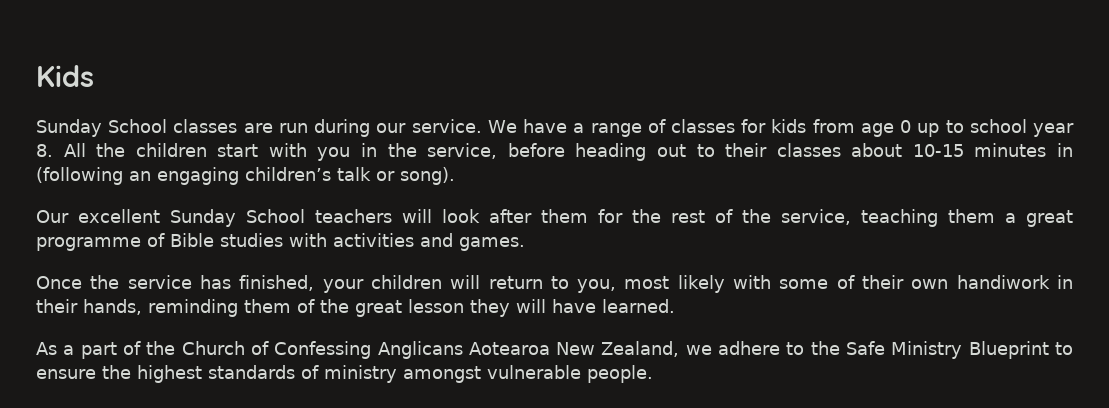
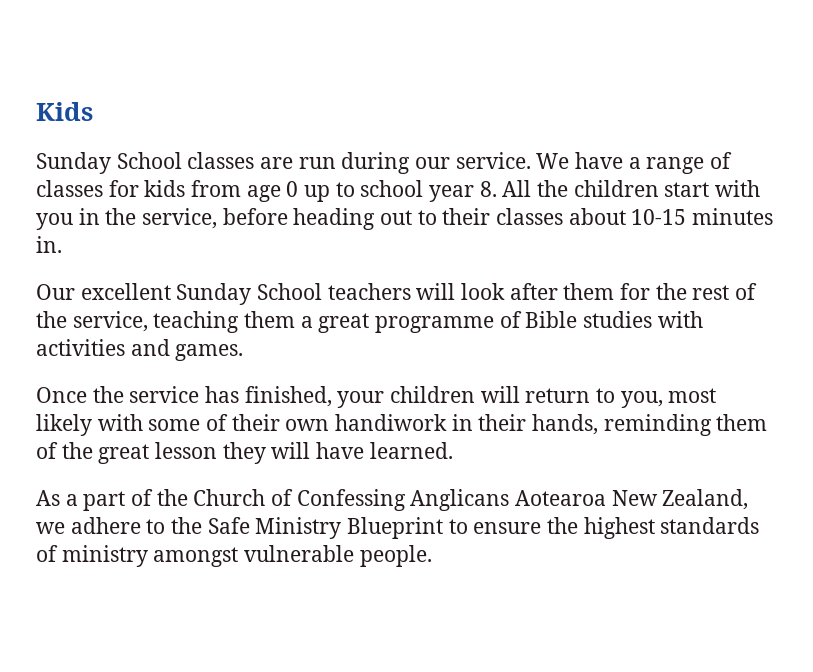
[1056,143,1073,157] [36,167,455,185] in (following an engaging children’s talk or song). -> [36,236,62,253] in.

